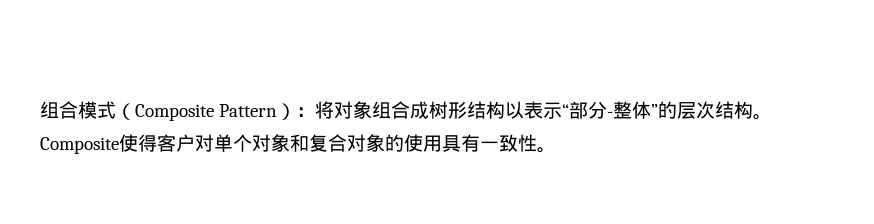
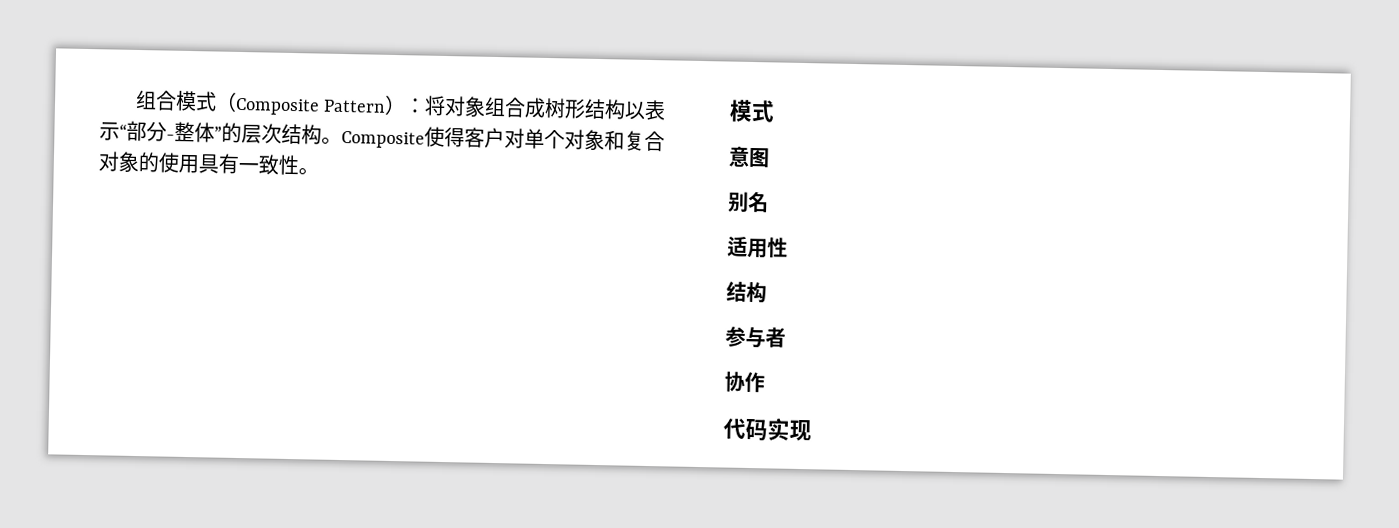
(556, 150) none -> [729,99,775,123] [728,146,770,168] [728,191,769,213] [727,236,788,259] [726,281,767,304] [725,326,786,349] [724,371,765,393] [723,417,812,442] // 模式 // 意图 // 别名 // 适用性 // 结构 // 参与者 // 协作 // 代码实现

